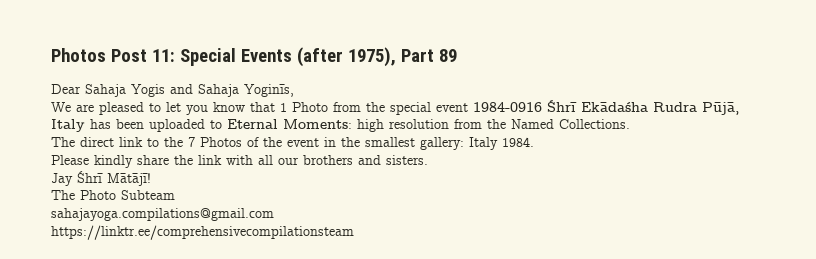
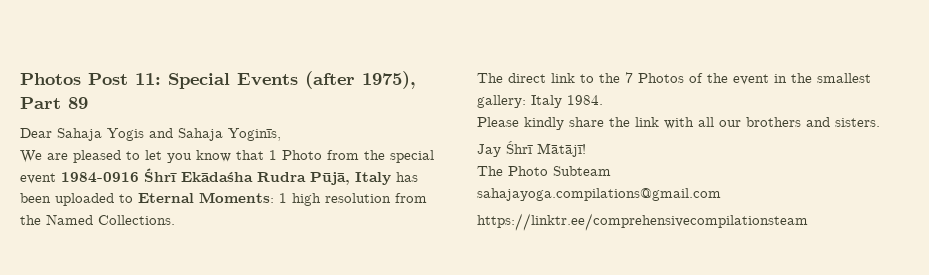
(352, 124) none -> [279,193,287,203] 1

